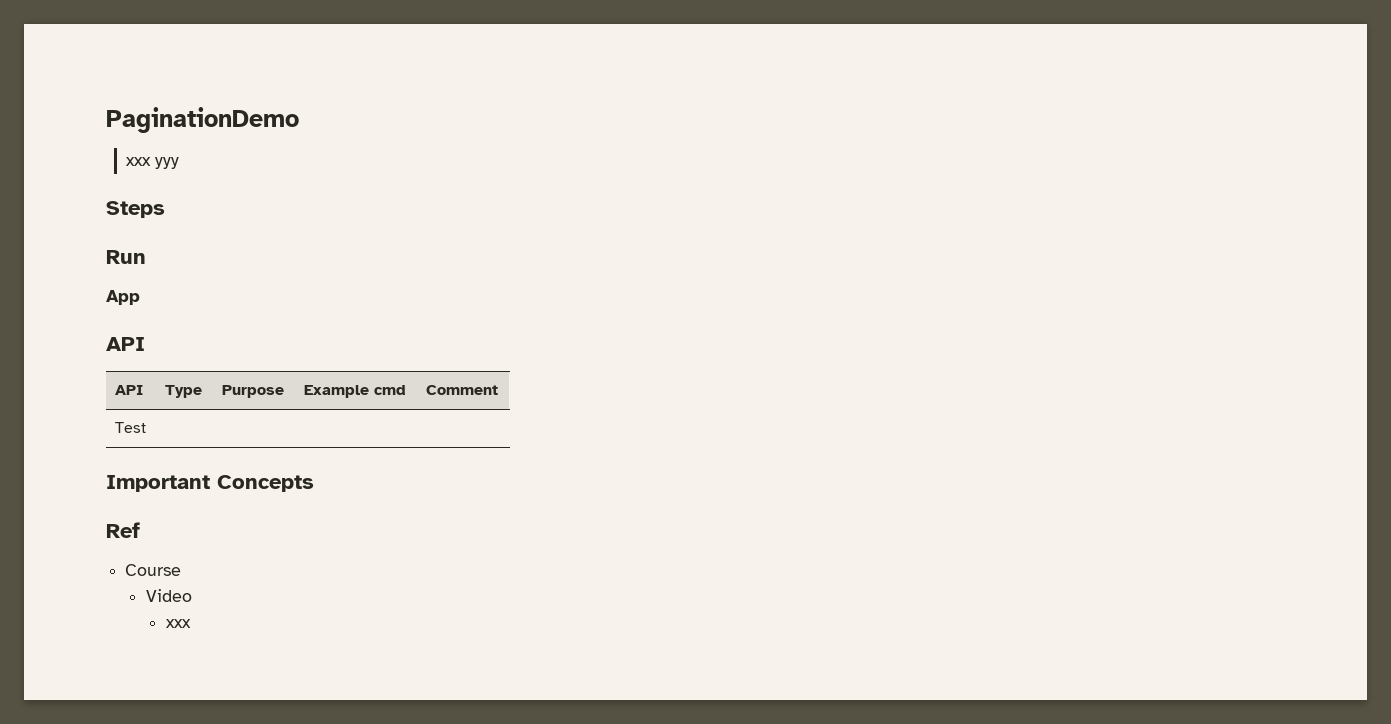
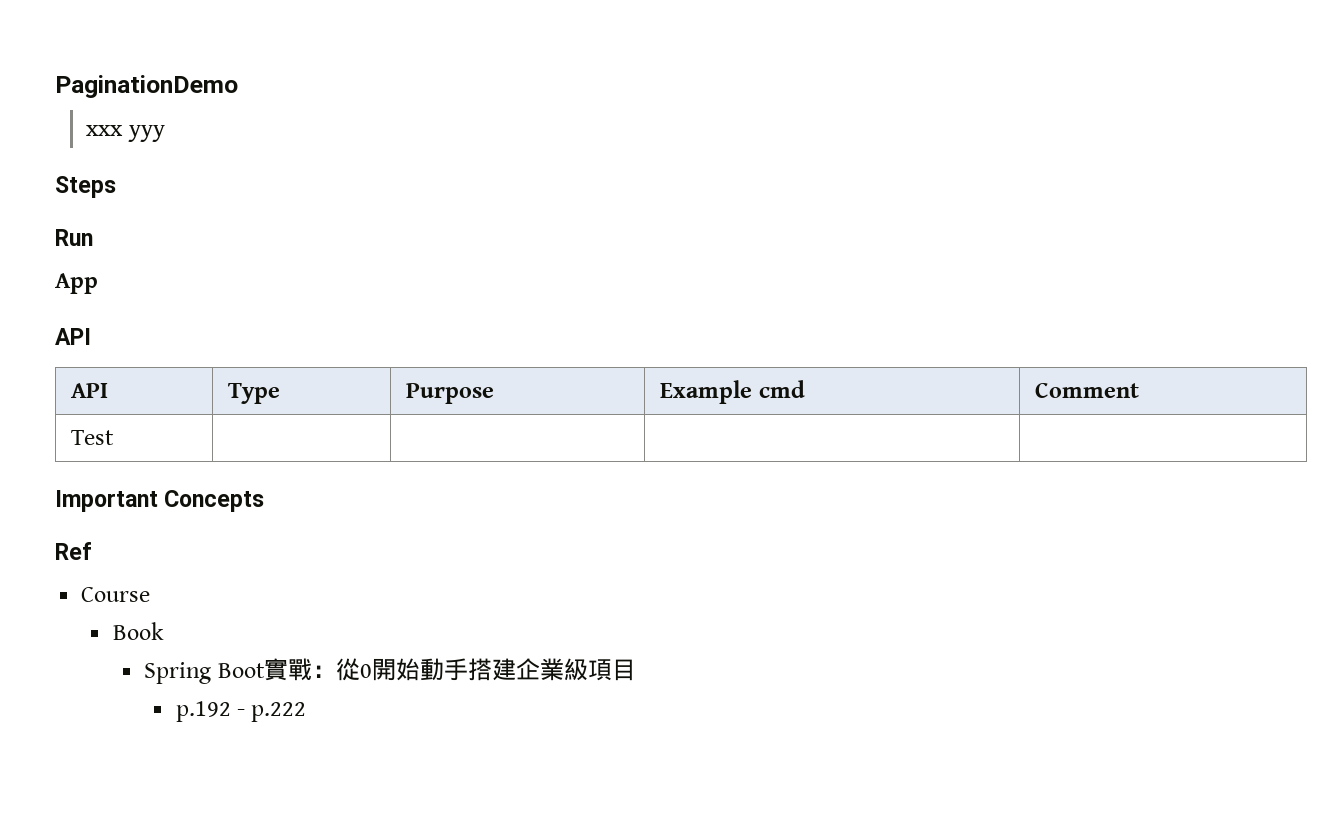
[145,589,192,602] [166,619,192,628] Video // xxx -> [112,622,164,640] [144,658,636,684] [175,701,307,722] Book // Spring Boot實戰：從0開始動手搭建企業級項目 // p.192 - p.222

